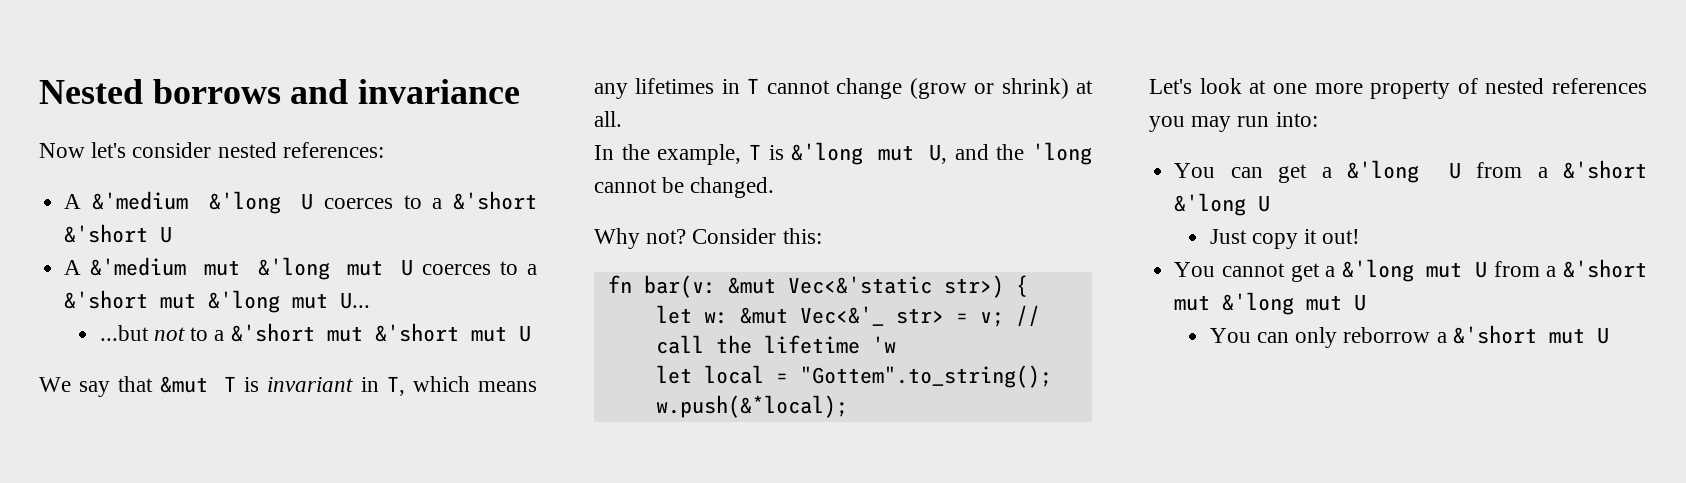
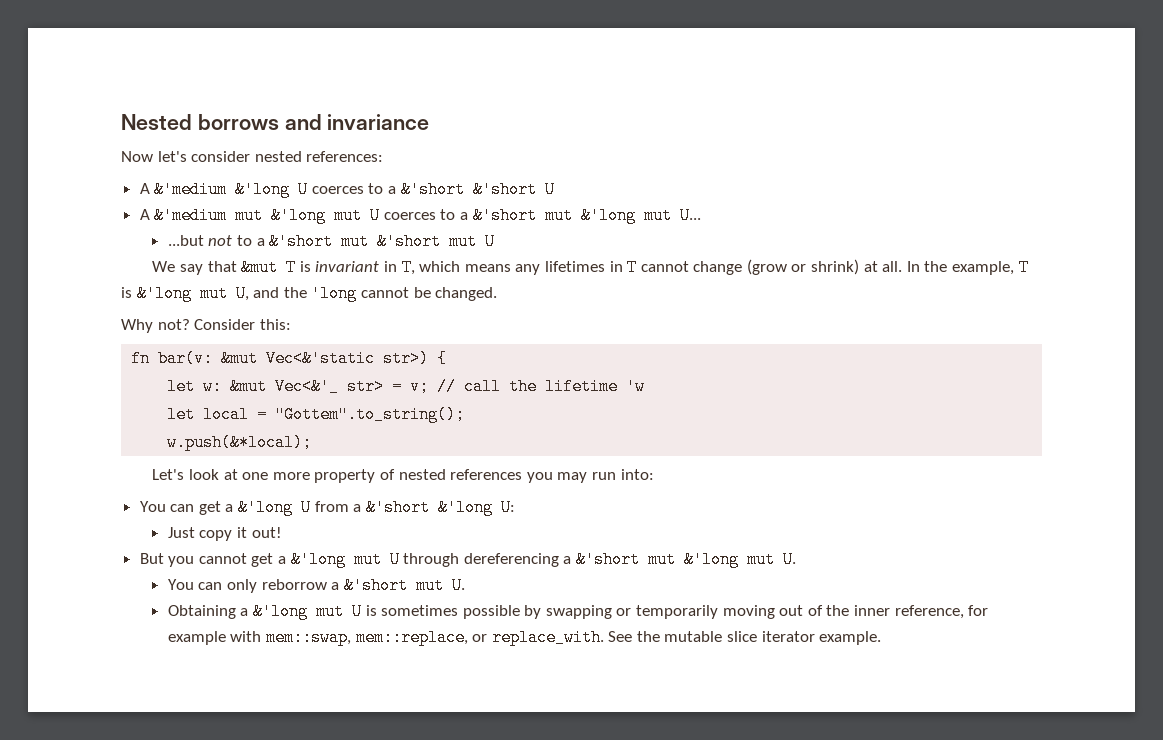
(622, 119) // -> (903, 266) none
[1258,195,1271,212] U -> [500,499,515,516] U:
[1174,262,1216,277] You -> [139,553,195,567] But you
[1493,259,1647,278] [1174,292,1367,315] from a &'short mut &'long mut U -> [403,551,797,568] through dereferencing a &'short mut &'long mut U.
[1596,327,1609,344] U -> [451,577,465,594] [167,603,989,620] [167,629,882,646] U. // Obtaining a &'long mut U is sometimes possible by swapping or temporarily moving out of the inner reference, for example with mem::swap, mem::replace, or replace_with. See the mutable slice iterator example.

